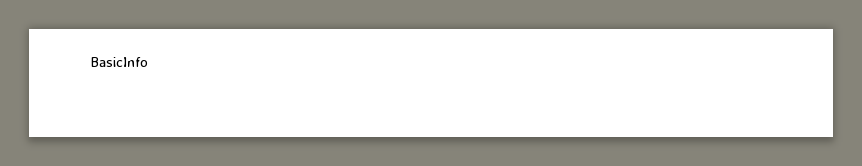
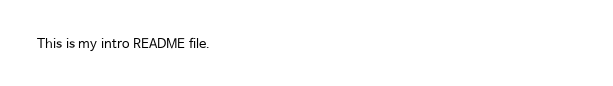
[91,57,148,67] BasicInfo -> [37,37,210,52] This is my intro README file.

